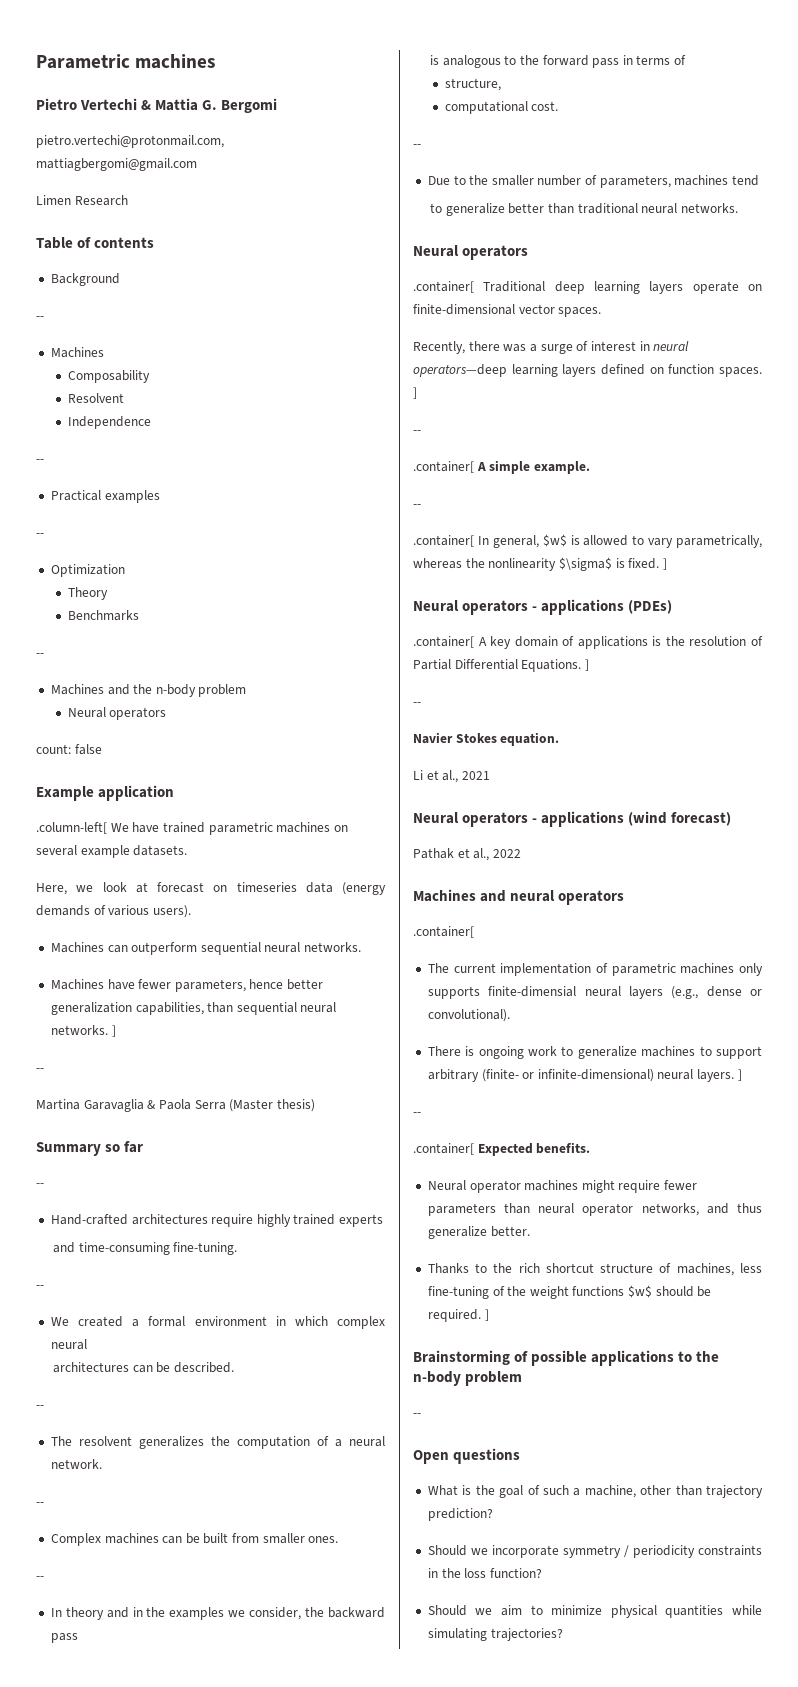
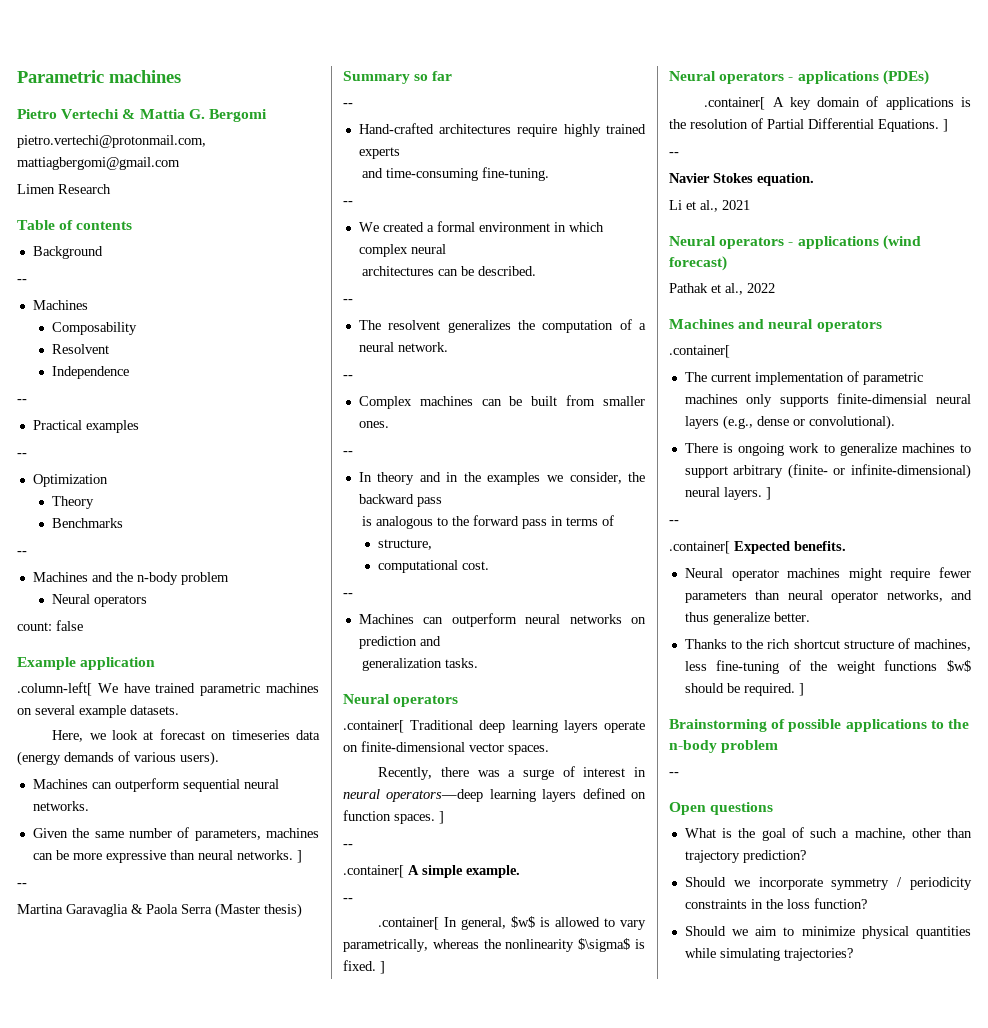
[50,979,324,992] [50,1002,297,1015] Machines have fewer parameters, hence better generalization capabilities, than sequential -> [32,827,319,841] [32,850,195,863] Given the same number of parameters, machines can be more expressive than
[427,175,760,188] [429,203,738,216] Due to the smaller number of parameters, machines tend // to generalize better than traditional neural networks. -> [358,613,646,627] [358,636,441,649] [362,658,479,671] Machines can outperform neural networks on prediction and // generalization tasks.

